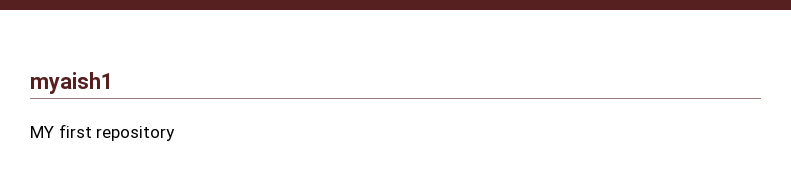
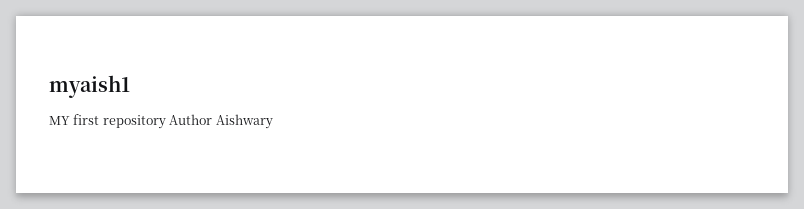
(176, 133) none -> [169,114,273,129] Author Aishwary

